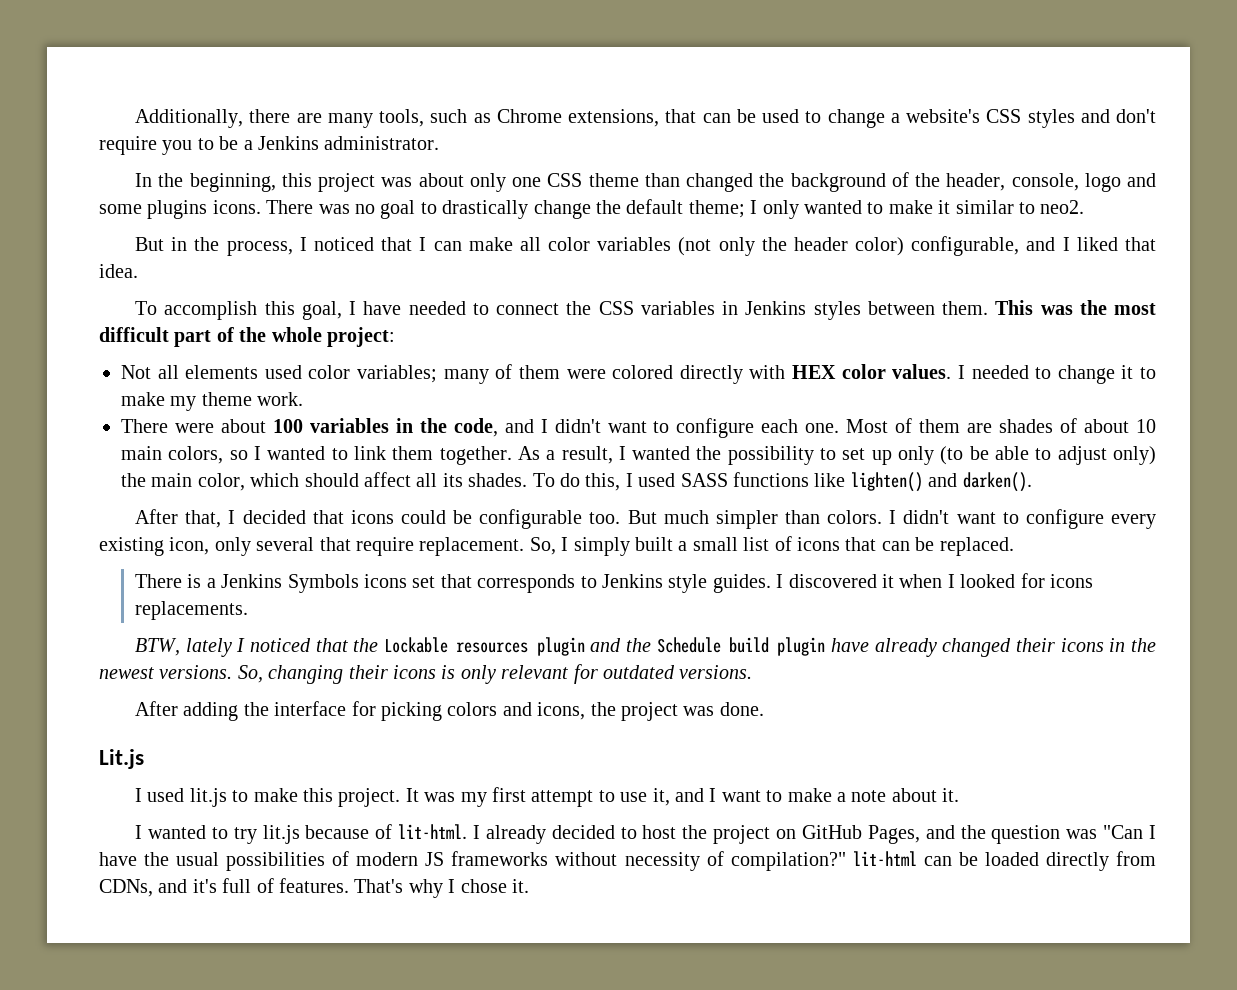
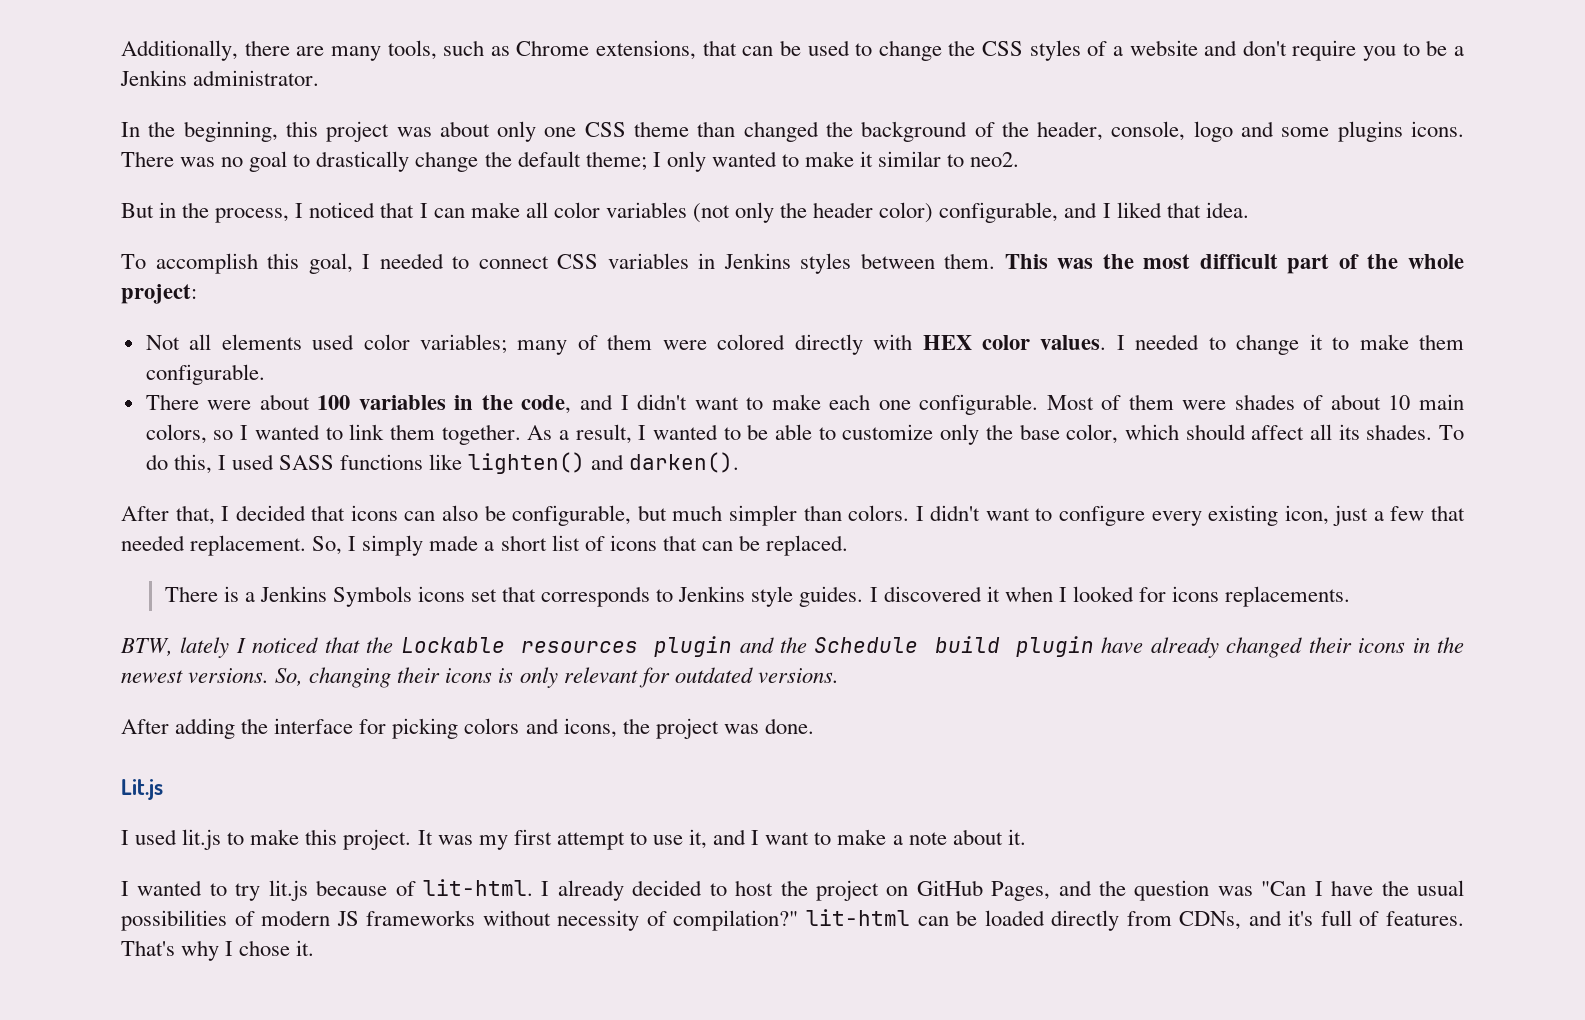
[890,109,1075,128] a website's CSS styles -> [948,40,1198,61] the CSS styles of a website
[363,301,402,315] have -> (371, 261) none
[566,301,592,315] the -> (549, 262) none
[170,392,304,411] my theme work. -> [1418,334,1464,350] [145,364,265,385] them configurable.
[676,418,840,438] configure each one. -> [771,394,1039,415] make each one configurable.
[967,423,993,433] are -> [1182,400,1227,410] were
[696,446,1157,465] [121,473,193,487] the possibility to set up only (to be able to adjust only) the main -> [723,424,1060,445] to be able to customize only the base
[400,509,657,529] could be configurable too. But -> [404,505,667,526] can also be configurable, but
[214,537,414,556] only several that require -> [1333,505,1466,526] [121,535,185,551] just a few that needed
[634,537,738,551] built a small -> [429,535,547,551] made a short

